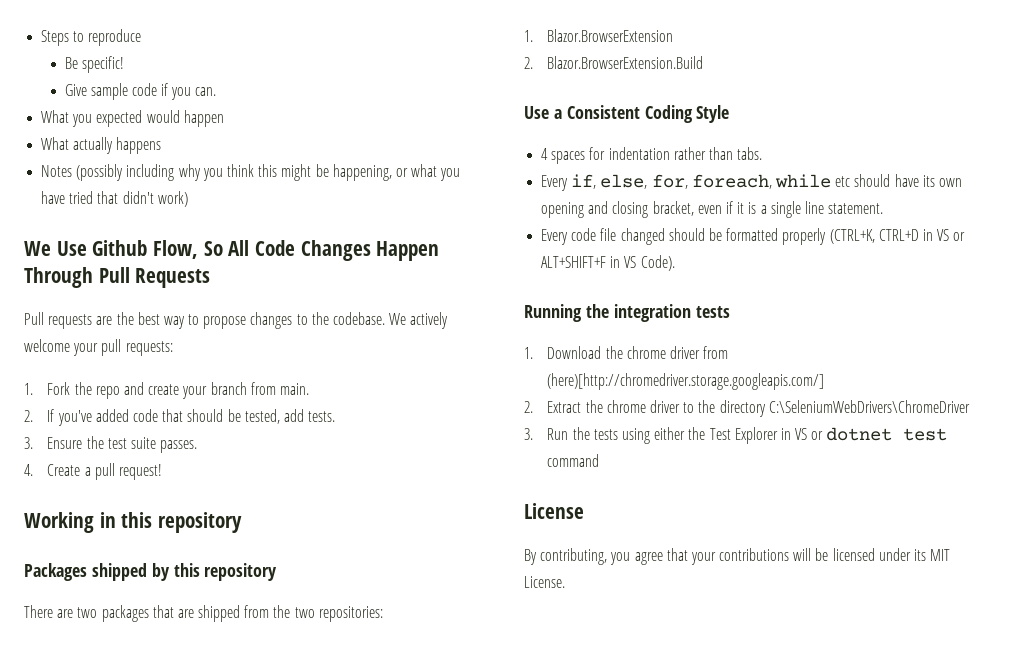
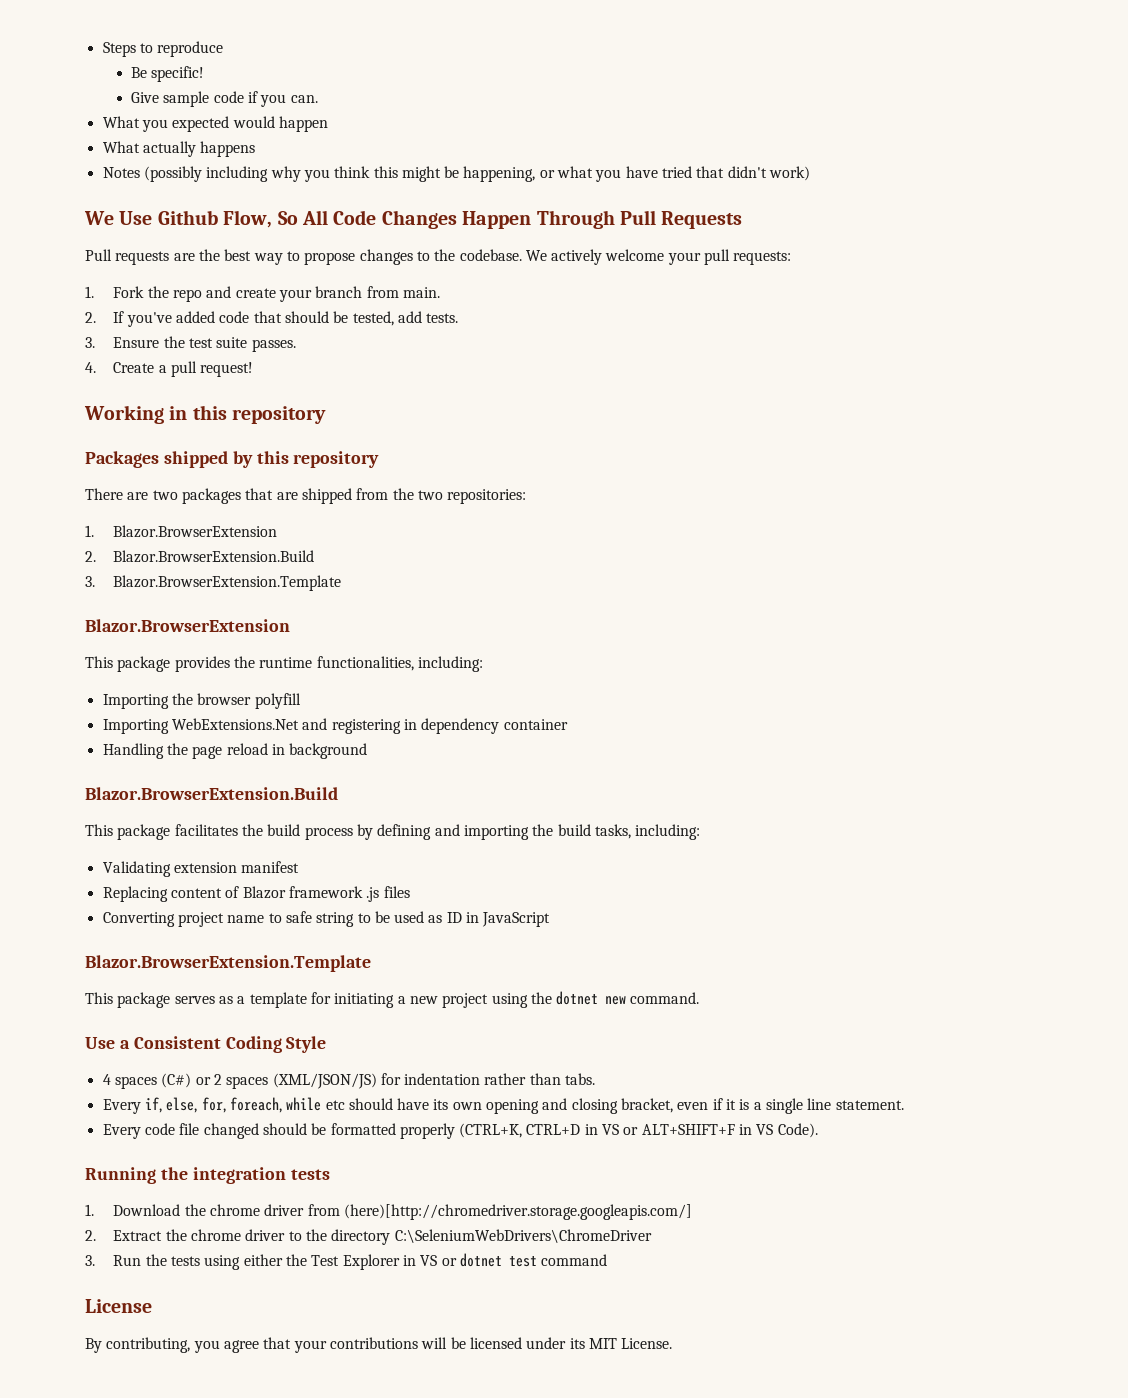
(704, 62) none -> [85,575,342,591] [85,619,290,632] [85,656,483,672] [102,693,301,709] [102,718,568,734] [102,743,368,759] [85,787,338,800] [85,824,701,840] [102,861,300,877] [102,886,410,902] [102,911,551,927] [85,955,371,972] [85,991,700,1008] // 3. Blazor.BrowserExtension.Template // Blazor.BrowserExtension // This package provides the runtime functionalities, including: // Importing the browser polyfill // Importing WebExtensions.Net and registering in dependency container // Handling the page reload in background // Blazor.BrowserExtension.Build // This package facilitates the build process by defining and importing the build tasks, including: // Validating extension manifest // Replacing content of Blazor framework .js files // Converting project name to safe string to be used as ID in JavaScript // Blazor.BrowserExtension.Template // This package serves as a template for initiating a new project using the dotnet new command.
(586, 157) none -> [161,1073,377,1089] (C#) or 2 spaces (XML/JSON/JS)

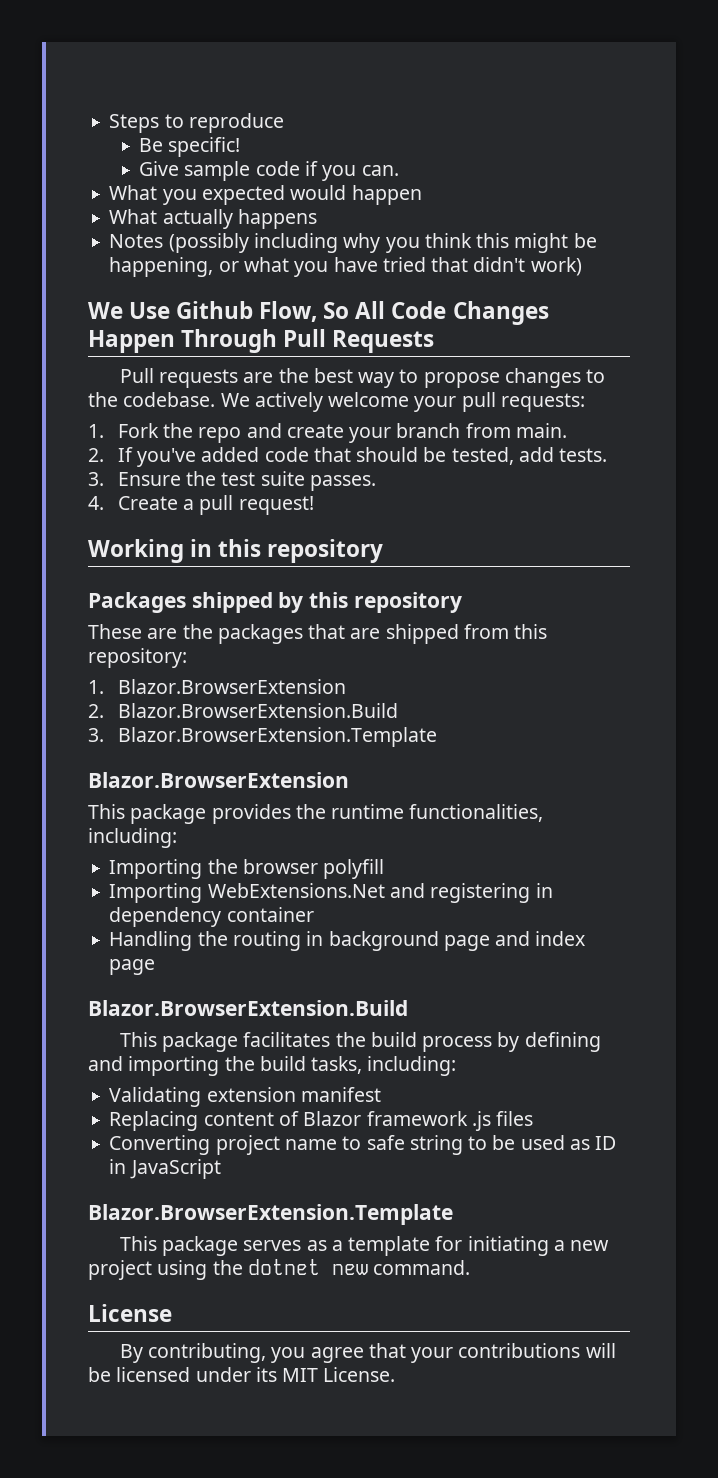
[85,488,178,500] There are two -> [88,624,213,639] These are the
[392,488,527,504] the two repositories: -> [514,624,548,639] [88,648,187,668] this repository:
[192,743,268,759] page reload -> [232,931,301,951] routing
(368, 751) none -> [443,931,586,951] [109,959,156,975] page and index page
[85,1036,327,1053] [102,1073,596,1089] [102,1097,904,1114] [102,1123,818,1139] [85,1167,330,1184] [85,1204,692,1220] [85,1229,652,1245] [85,1253,608,1270] // Use a Consistent Coding Style // 4 spaces (C#) or 2 spaces (XML/JSON/JS) for indentation rather than tabs. // Every if, else, for, foreach, while etc should have its own opening and closing bracket, even if it is a single line statement. // Every code file changed should be formatted properly (CTRL+K, CTRL+D in VS or ALT+SHIFT+F in VS Code). // Running the integration tests // 1. Download the chrome driver from (here)[http://chromedriver.storage.googleapis.com/] // 2. Extract the chrome driver to the directory C:\SeleniumWebDrivers\ChromeDriver // 3. Run the tests using either the Test Explorer in VS or dotnet test command -> (471, 1267) none

